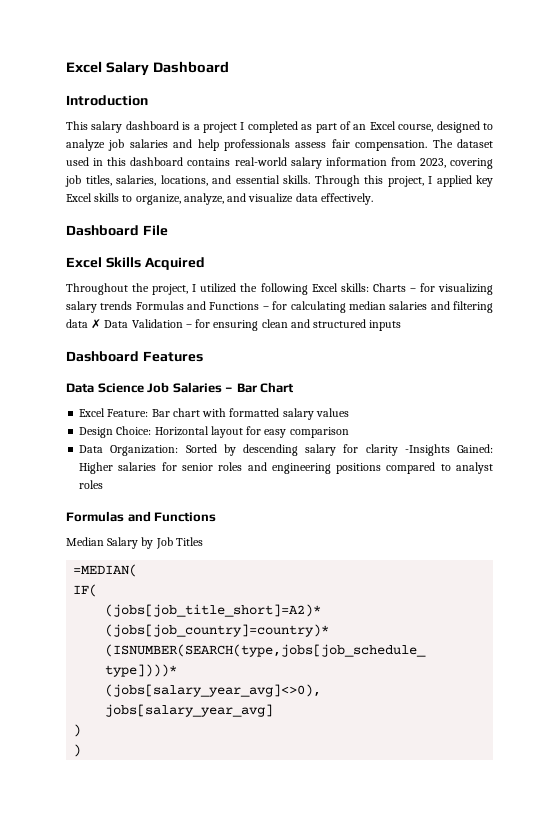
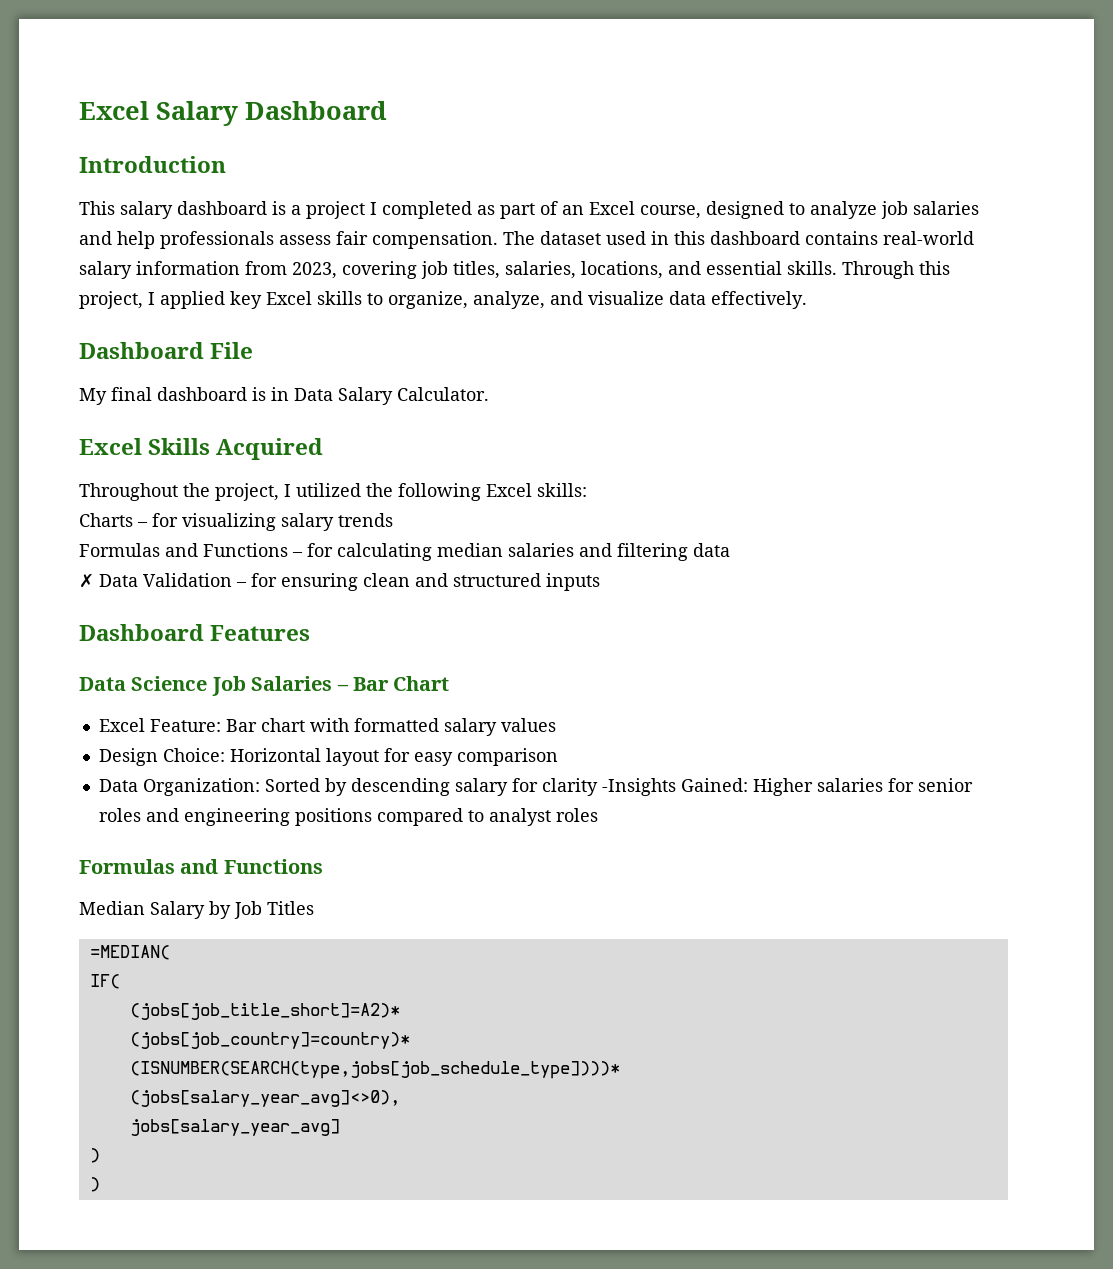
(168, 230) none -> [79,387,489,405] // My final dashboard is in Data Salary Calculator.
(369, 287) none -> (587, 490) //
(133, 305) none -> (393, 520) //
(88, 323) none -> (730, 550) //

